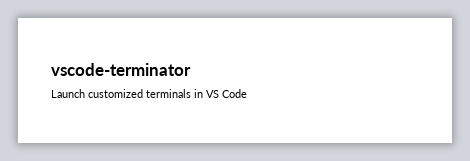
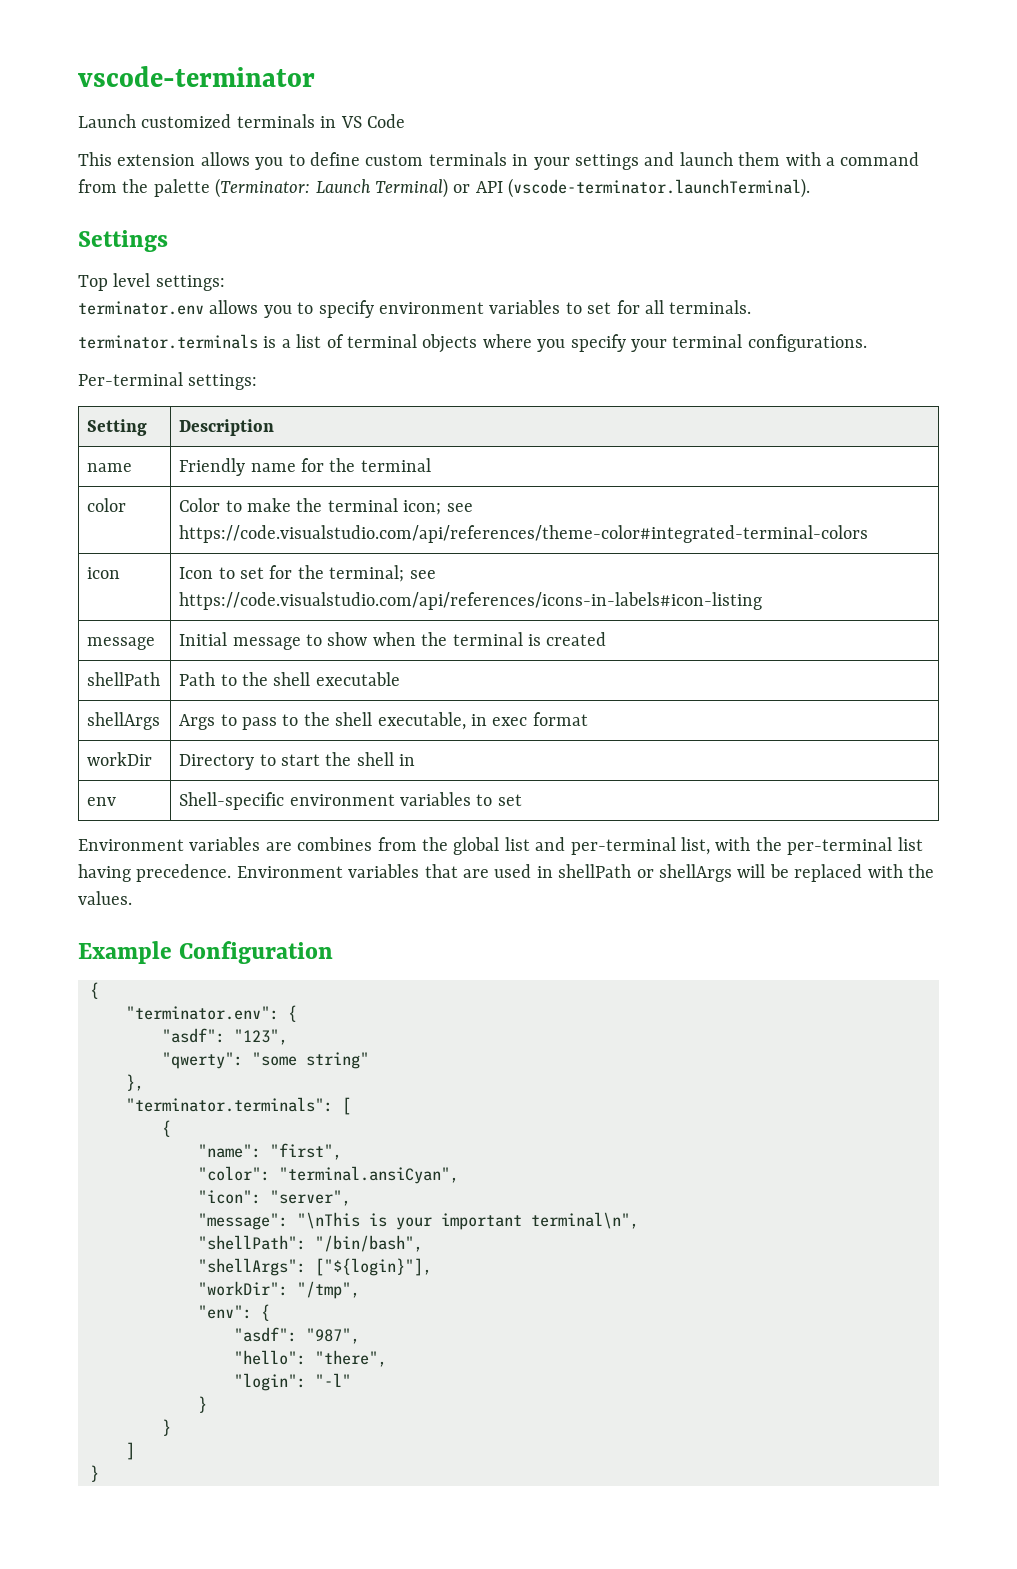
(247, 93) none -> [78,152,920,170] [78,178,811,198] [78,230,168,252] [78,273,225,291] [78,300,752,318] [78,334,867,353] [78,372,258,390] [87,419,148,436] [179,419,275,436] [87,463,133,472] [179,458,431,476] [87,498,127,512] [179,498,473,515] [179,525,869,543] [87,567,121,579] [179,565,436,582] [179,592,763,610] [87,637,156,650] [179,632,607,650] [87,672,161,686] [179,672,400,686] [87,712,161,730] [179,712,588,730] [87,752,153,766] [179,752,416,770] [87,797,117,806] [179,792,522,810] [78,837,923,855] [78,864,934,882] [78,891,132,905] [78,941,334,964] [90,982,99,999] [126,1005,297,1022] [162,1028,288,1045] [162,1052,369,1069] [126,1074,144,1091] [126,1097,351,1115] [162,1120,171,1137] [198,1143,342,1160] [198,1166,459,1184] [198,1190,351,1206] [198,1212,639,1230] [198,1235,423,1252] [198,1258,432,1276] [198,1281,360,1299] [198,1304,270,1321] [234,1327,360,1344] [234,1350,387,1367] [234,1373,351,1391] [198,1396,207,1413] [162,1419,171,1436] [126,1442,135,1460] [90,1465,99,1482] // This extension allows you to define custom terminals in your settings and launch them with a command from the palette (Terminator: Launch Terminal) or API (vscode-terminator.launchTerminal). // Settings // Top level settings: // terminator.env allows you to specify environment variables to set for all terminals. // terminator.terminals is a list of terminal objects where you specify your terminal configurations. // Per-terminal settings: // Setting | Description // name | Friendly name for the terminal // color | Color to make the terminal icon; see https://code.visualstudio.com/api/references/theme-color#integrated-terminal-colors // icon | Icon to set for the terminal; see https://code.visualstudio.com/api/references/icons-in-labels#icon-listing // message | Initial message to show when the terminal is created // shellPath | Path to the shell executable // shellArgs | Args to pass to the shell executable, in exec format // workDir | Directory to start the shell in // env | Shell-specific environment variables to set // Environment variables are combines from the global list and per-terminal list, with the per-terminal list having precedence. Environment variables that are used in shellPath or shellArgs will be replaced with the values. // Example Configuration // { // "terminator.env": { // "asdf": "123", // "qwerty": "some string" // }, // "terminator.terminals": [ // { // "name": "first", // "color": "terminal.ansiCyan", // "icon": "server", // "message": "\nThis is your important terminal\n", // "shellPath": "/bin/bash", // "shellArgs": ["${login}"], // "workDir": "/tmp", // "env": { // "asdf": "987", // "hello": "there", // "login": "-l" // } // } // ] // }

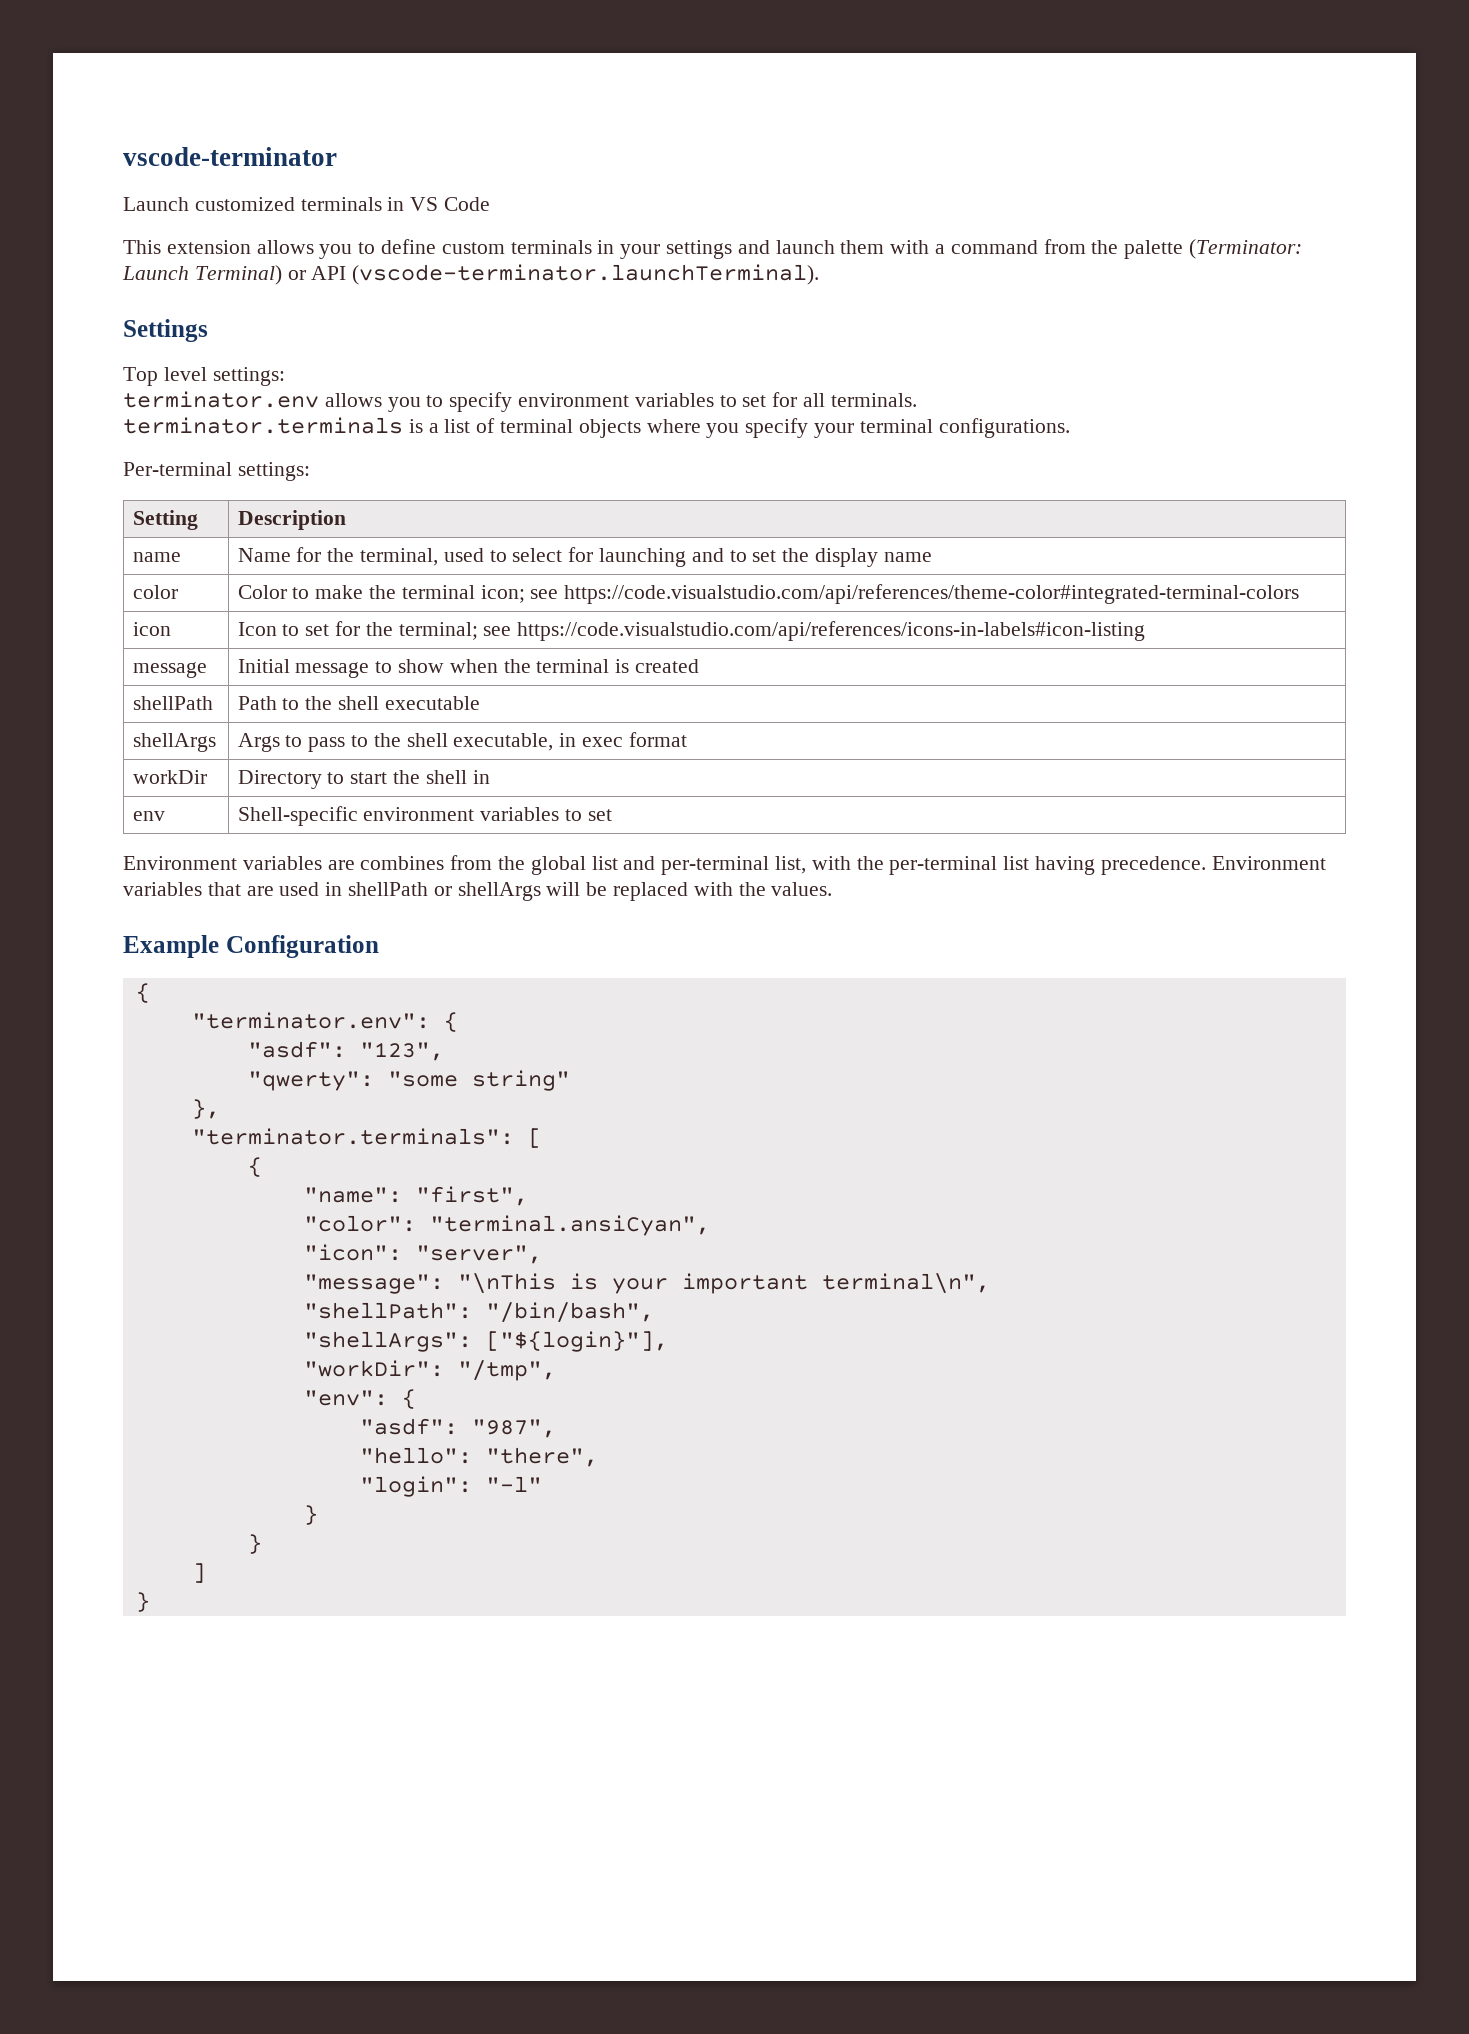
[179,458,431,476] Friendly name for the terminal -> [237,547,932,567] Name for the terminal, used to select for launching and to set the display name

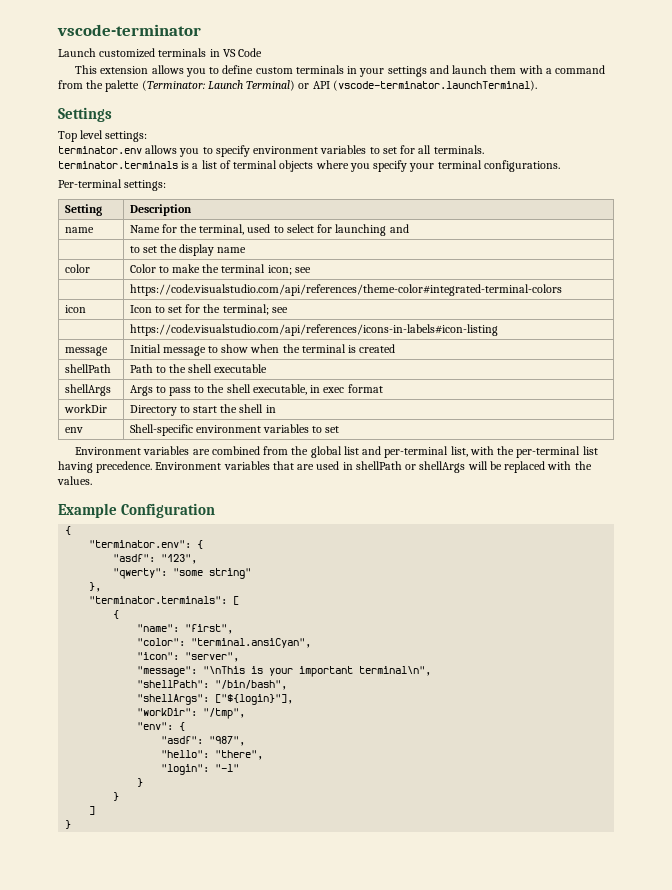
(724, 555) none -> (409, 228) // |
(559, 594) none -> (311, 270) // |
(512, 631) none -> (288, 310) // |
[360,856,445,870] combines -> [211,446,260,455] combined

